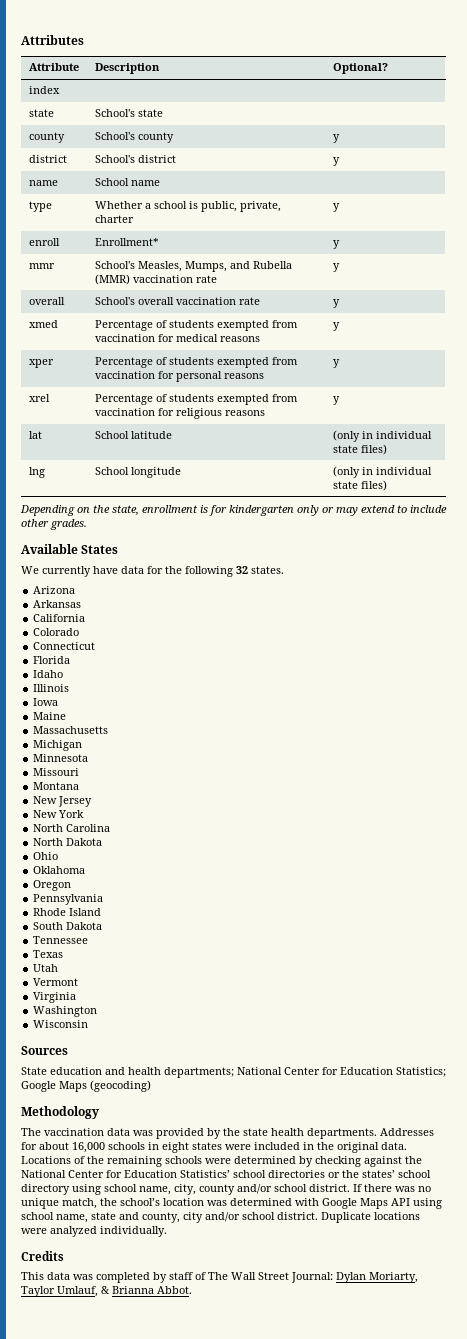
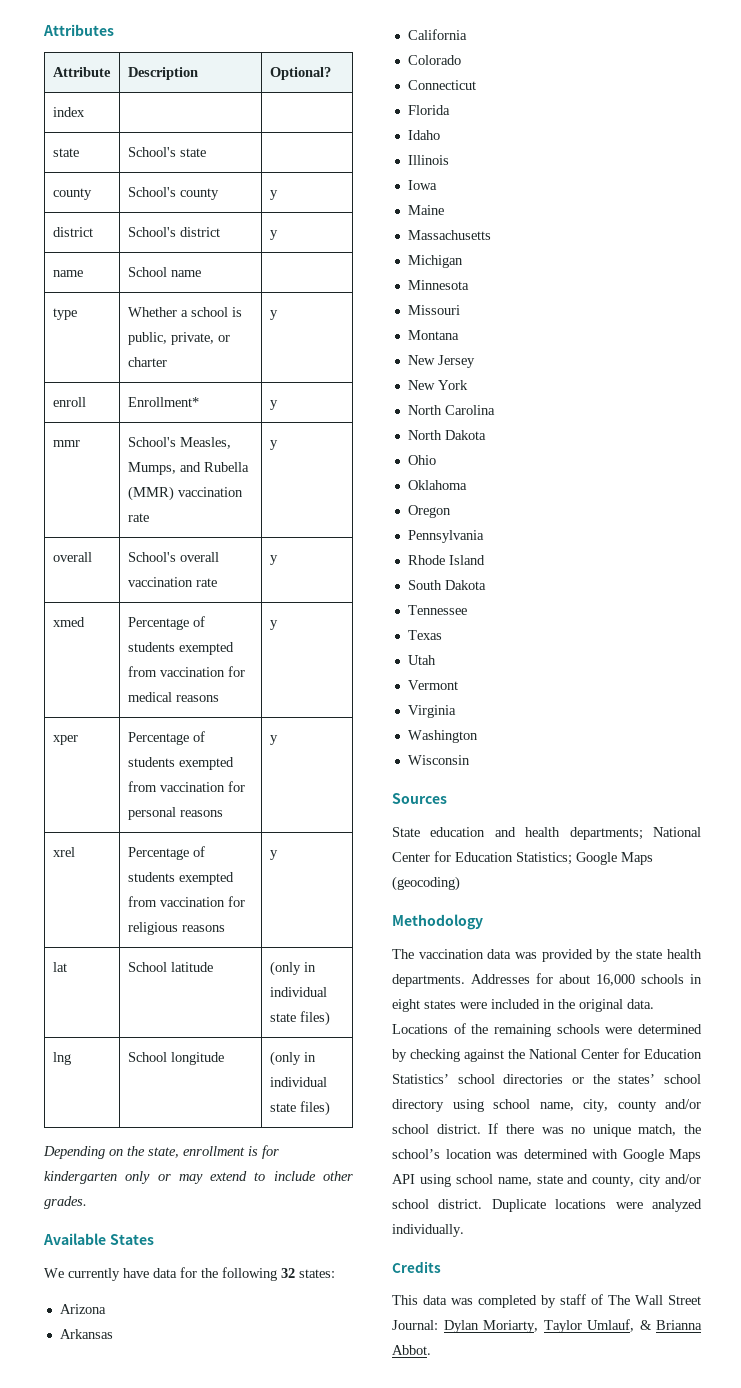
(281, 206) none -> [217,335,230,342] or
[251,566,284,574] states. -> [299,1269,335,1278] states:

